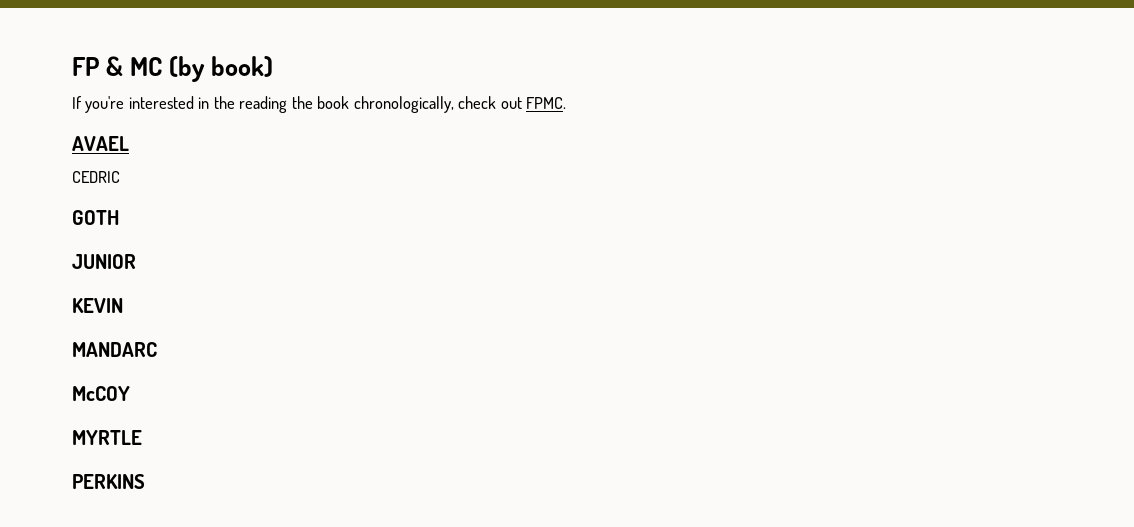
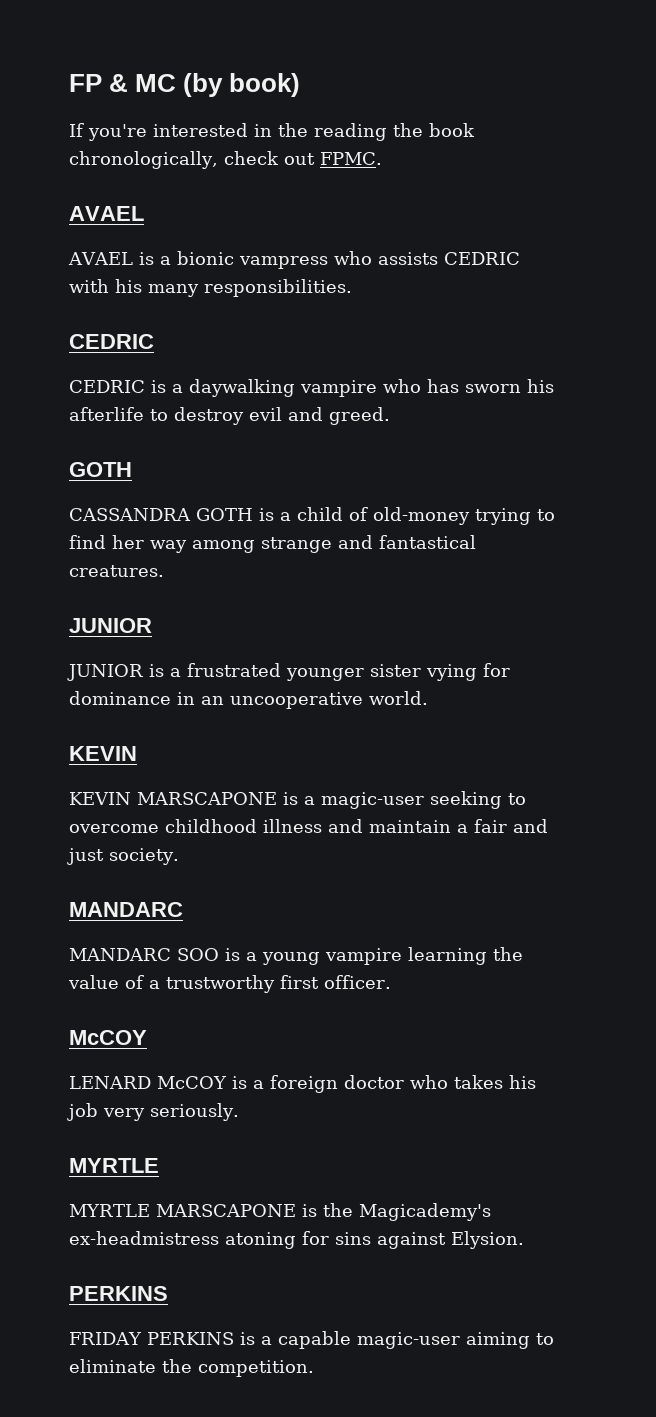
[72,171,120,183] [72,210,119,225] [72,254,136,269] [72,298,123,313] [72,342,157,357] [72,386,130,401] [72,430,142,445] [72,474,145,489] CEDRIC // GOTH // JUNIOR // KEVIN // MANDARC // McCOY // MYRTLE // PERKINS -> [68,251,520,269] [69,279,352,297] [69,334,154,349] [69,379,554,397] [69,407,390,425] [69,462,132,477] [69,507,555,525] [69,535,476,553] [69,565,164,577] [69,618,152,633] [67,663,510,681] [69,691,428,709] [69,746,137,761] [69,791,526,809] [69,819,548,833] [67,848,179,865] [69,902,183,917] [69,947,523,965] [68,975,391,993] [69,1030,147,1045] [69,1075,536,1093] [67,1103,239,1121] [69,1158,159,1173] [69,1203,491,1221] [69,1231,524,1249] [69,1286,168,1301] [69,1331,554,1349] [69,1359,314,1377] AVAEL is a bionic vampress who assists CEDRIC with his many responsibilities. // CEDRIC // CEDRIC is a daywalking vampire who has sworn his afterlife to destroy evil and greed. // GOTH // CASSANDRA GOTH is a child of old-money trying to find her way among strange and fantastical creatures. // JUNIOR // JUNIOR is a frustrated younger sister vying for dominance in an uncooperative world. // KEVIN // KEVIN MARSCAPONE is a magic-user seeking to overcome childhood illness and maintain a fair and just society. // MANDARC // MANDARC SOO is a young vampire learning the value of a trustworthy first officer. // McCOY // LENARD McCOY is a foreign doctor who takes his job very seriously. // MYRTLE // MYRTLE MARSCAPONE is the Magicademy's ex-headmistress atoning for sins against Elysion. // PERKINS // FRIDAY PERKINS is a capable magic-user aiming to eliminate the competition.

